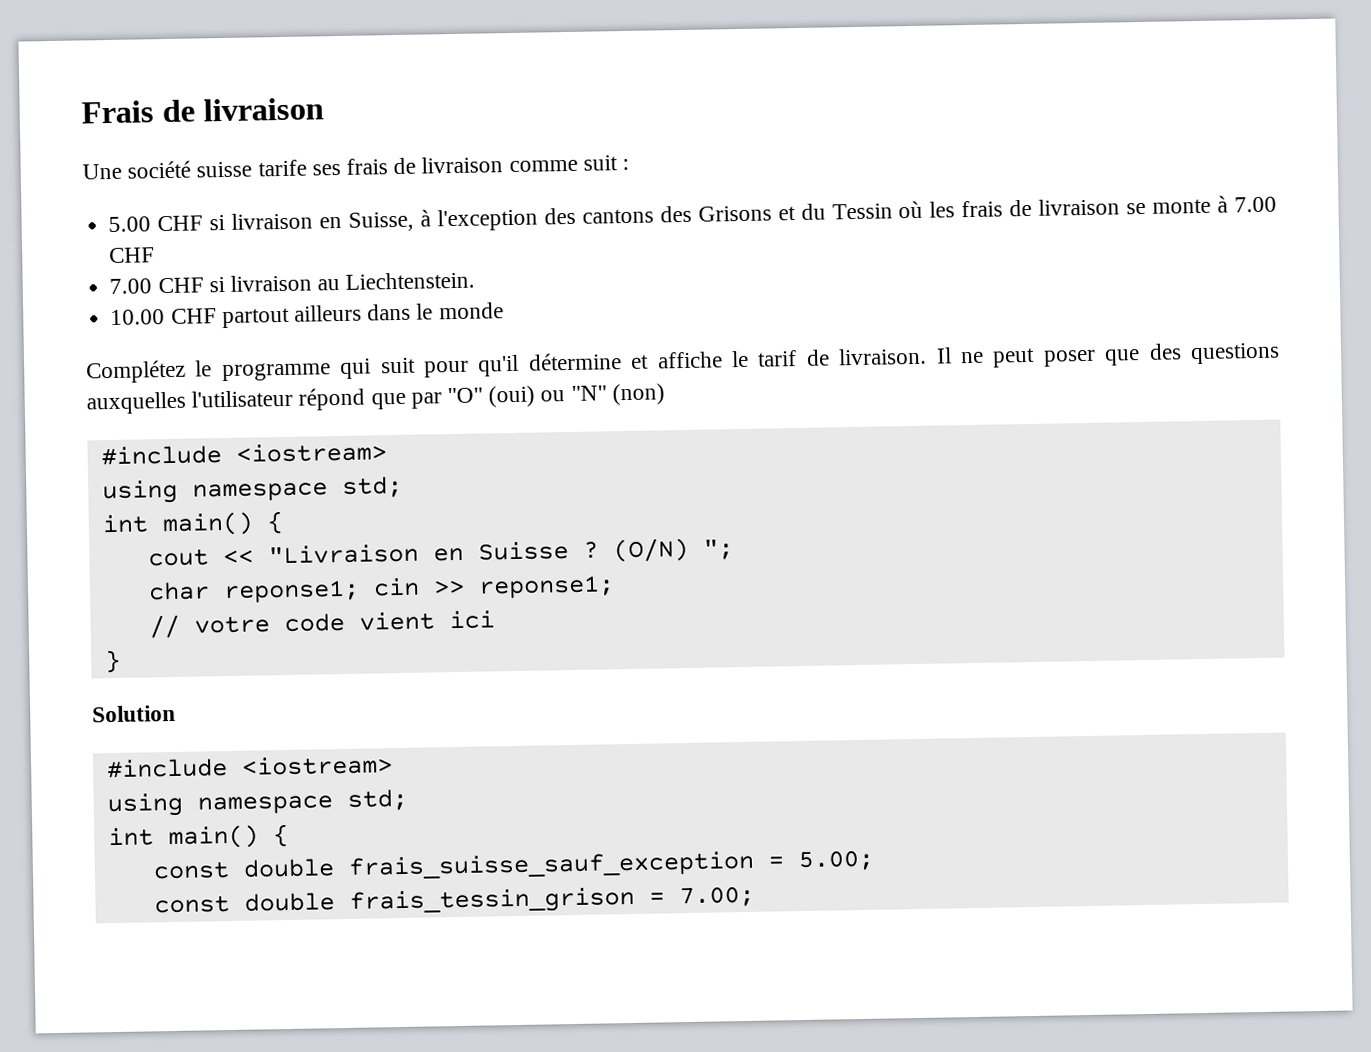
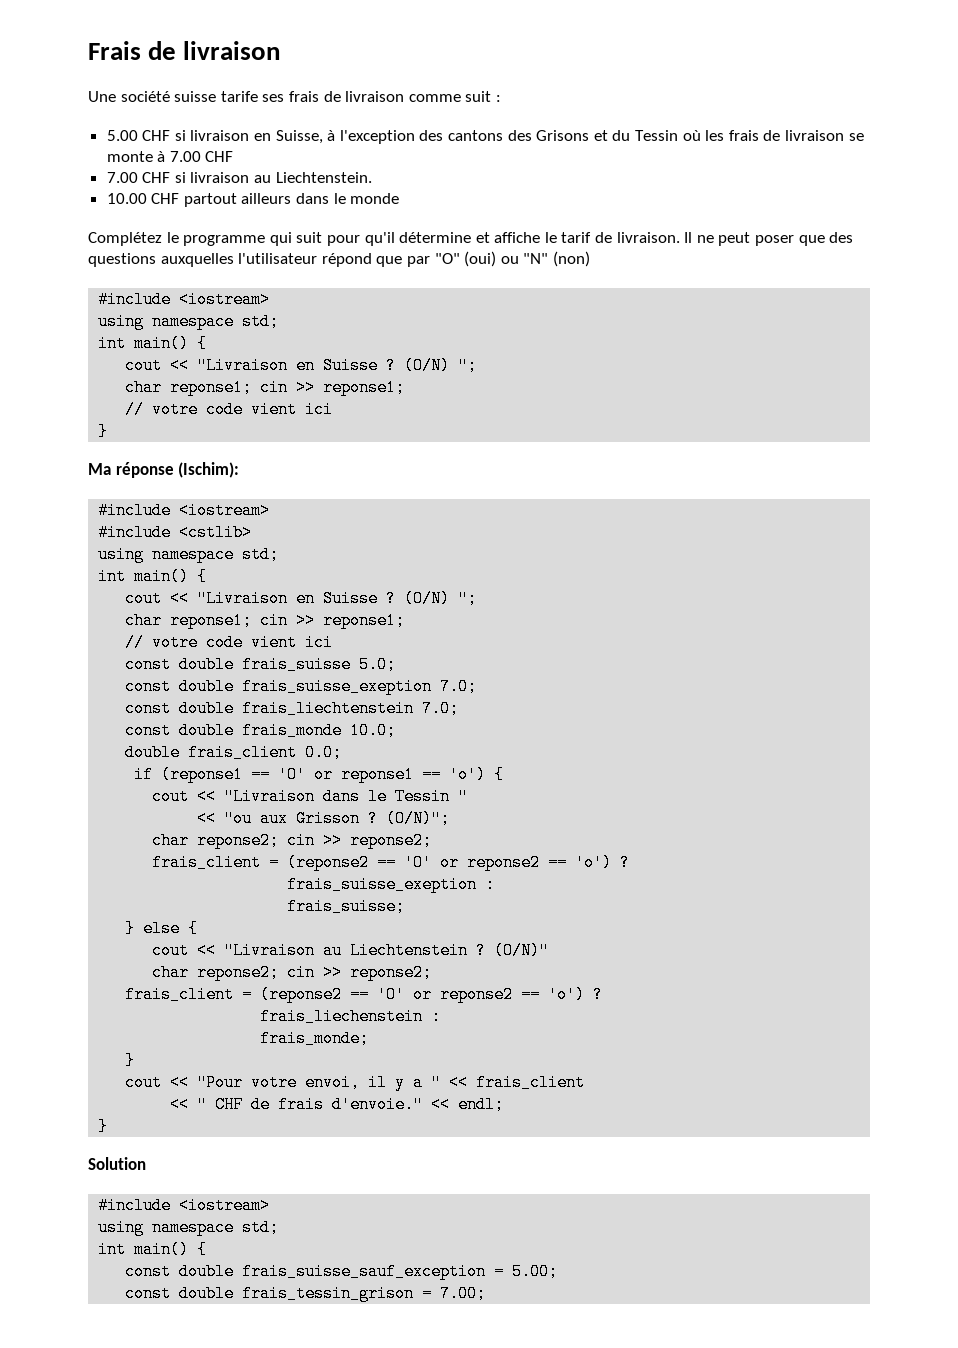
(121, 661) none -> [88,462,240,478] [98,502,271,519] [98,524,253,541] [98,546,280,563] [98,568,208,585] [125,590,478,607] [125,612,406,629] [125,634,334,651] [125,656,397,673] [125,678,478,695] [125,700,460,717] [125,722,397,739] [125,744,343,761] [134,766,505,783] [152,788,469,805] [197,810,451,827] [152,832,433,849] [152,854,631,871] [287,876,496,893] [287,898,406,915] [125,920,199,937] [152,942,550,959] [152,964,433,981] [125,986,604,1003] [260,1008,442,1025] [260,1030,370,1047] [125,1052,136,1069] [125,1074,586,1091] [170,1096,505,1113] [98,1118,109,1135] // Ma réponse (Ischim): // #include <iostream> // #include <cstlib> // using namespace std; // int main() { // cout << "Livraison en Suisse ? (O/N) "; // char reponse1; cin >> reponse1; // // votre code vient ici // const double frais_suisse 5.0; // const double frais_suisse_exeption 7.0; // const double frais_liechtenstein 7.0; // const double frais_monde 10.0; // double frais_client 0.0; // if (reponse1 == 'O' or reponse1 == 'o') { // cout << "Livraison dans le Tessin " // << "ou aux Grisson ? (O/N)"; // char reponse2; cin >> reponse2; // frais_client = (reponse2 == 'O' or reponse2 == 'o') ? // frais_suisse_exeption : // frais_suisse; // } else { // cout << "Livraison au Liechtenstein ? (O/N)" // char reponse2; cin >> reponse2; // frais_client = (reponse2 == 'O' or reponse2 == 'o') ? // frais_liechenstein : // frais_monde; // } // cout << "Pour votre envoi, il y a " << frais_client // << " CHF de frais d'envoie." << endl; // }

